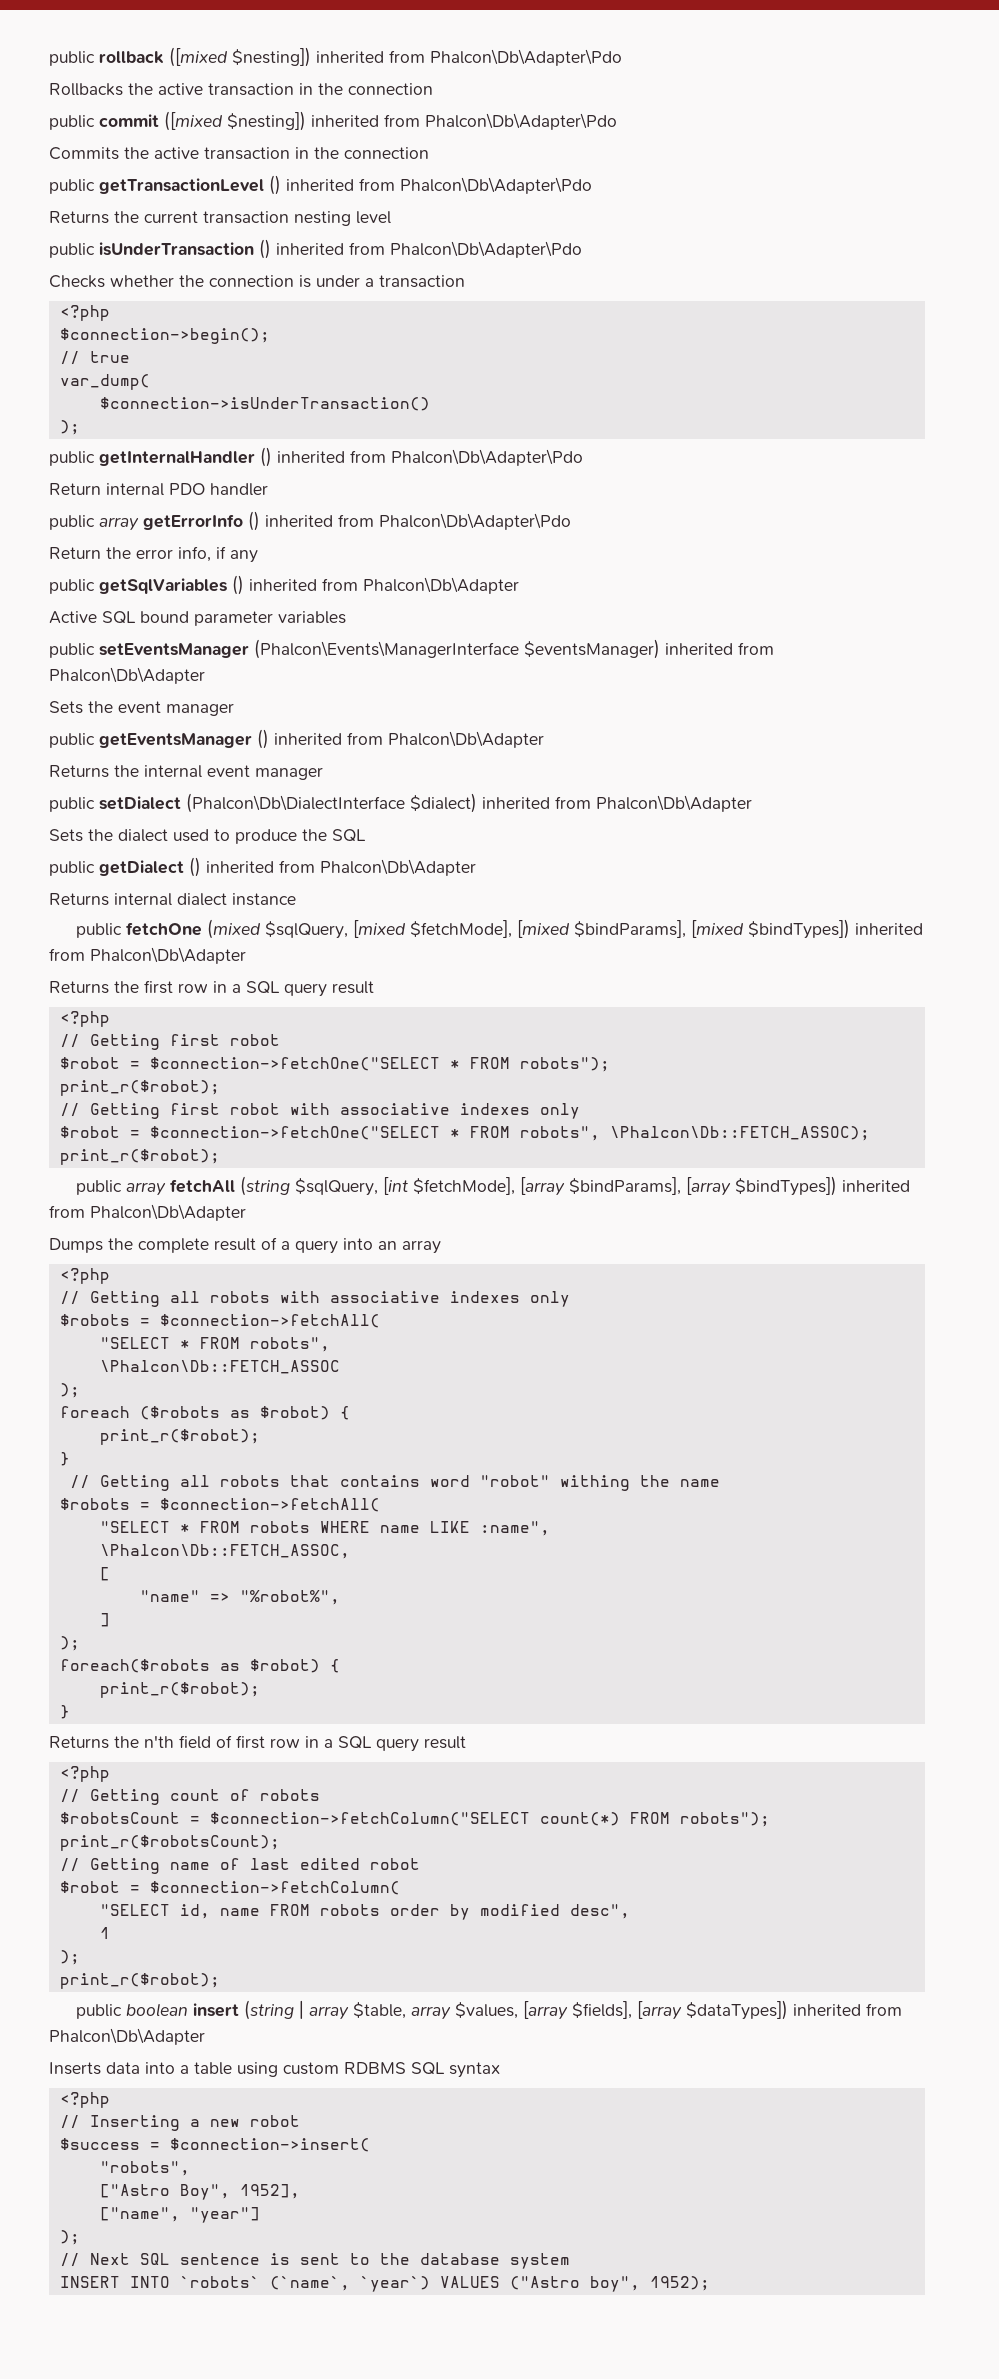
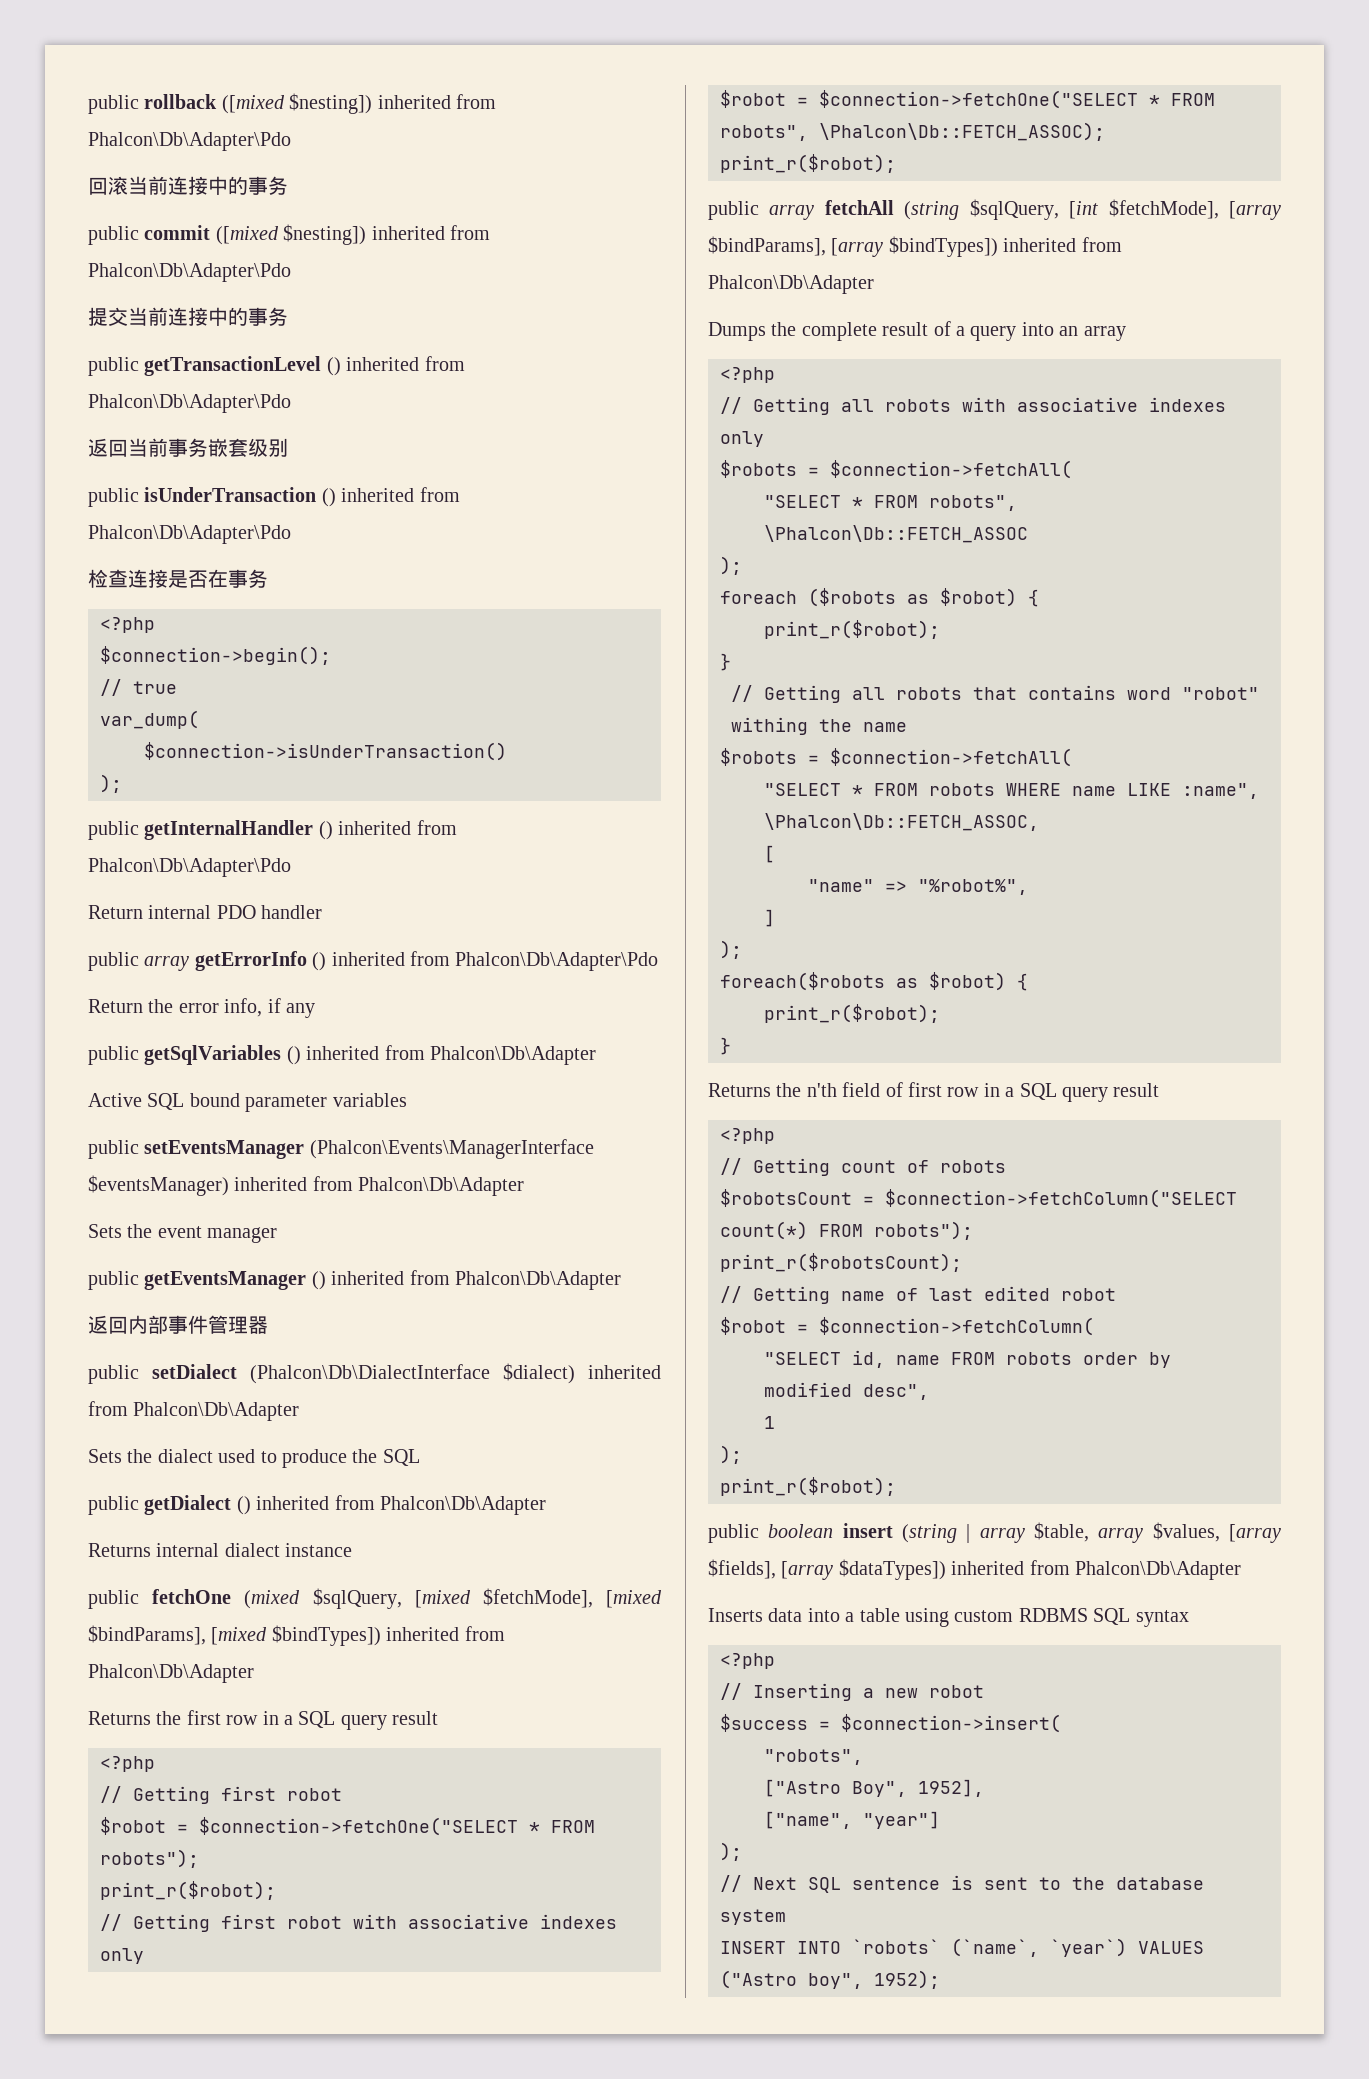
[49,83,433,96] Rollbacks the active transaction in the connection -> [88,176,288,195] 回滚当前连接中的事务
[49,147,429,160] Commits the active transaction in the connection -> [88,307,288,326] 提交当前连接中的事务
[49,211,391,226] Returns the current transaction nesting level -> [88,438,288,457] 返回当前事务嵌套级别
[49,275,465,288] Checks whether the connection is under a transaction -> [88,569,268,588] 检查连接是否在事务
[49,765,323,780] Returns the internal event manager -> [88,1315,268,1334] 返回内部事件管理器

